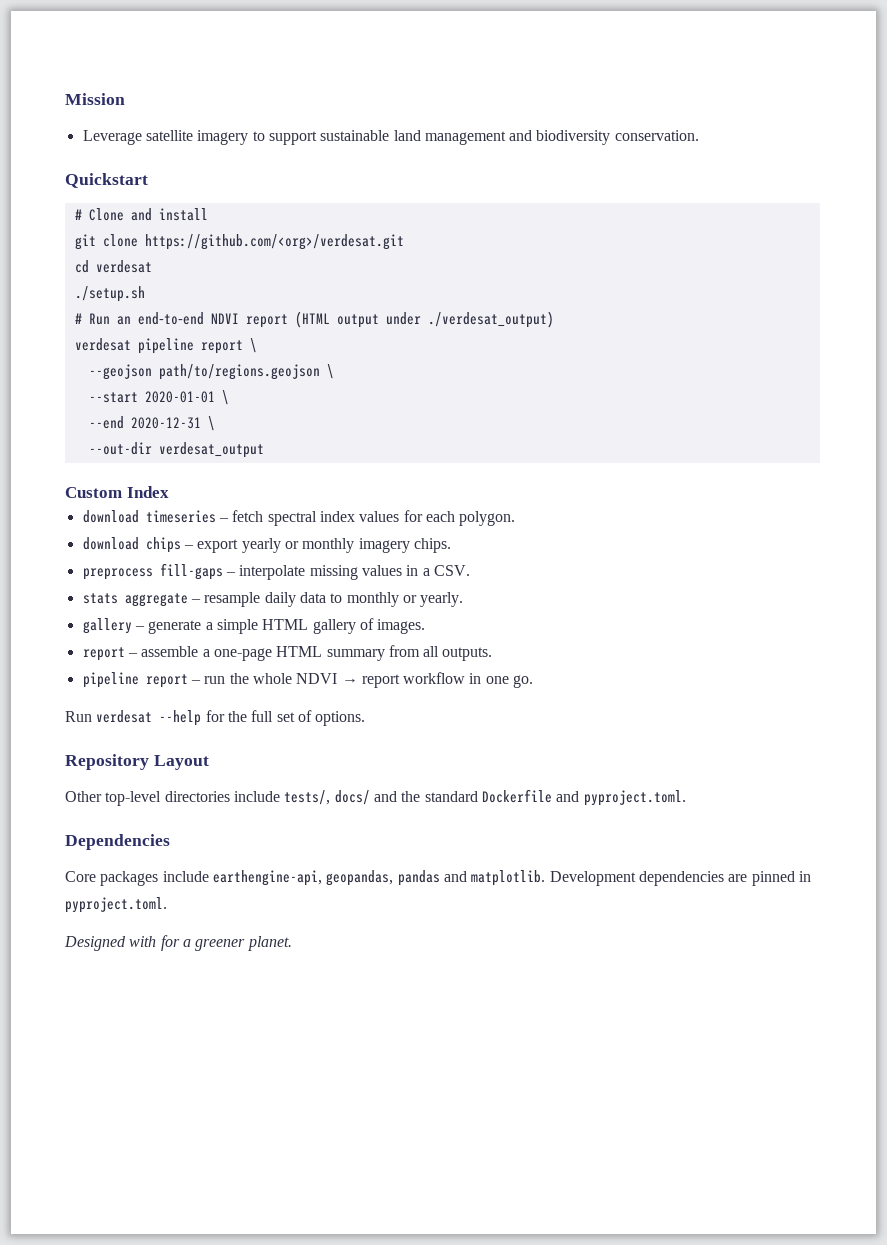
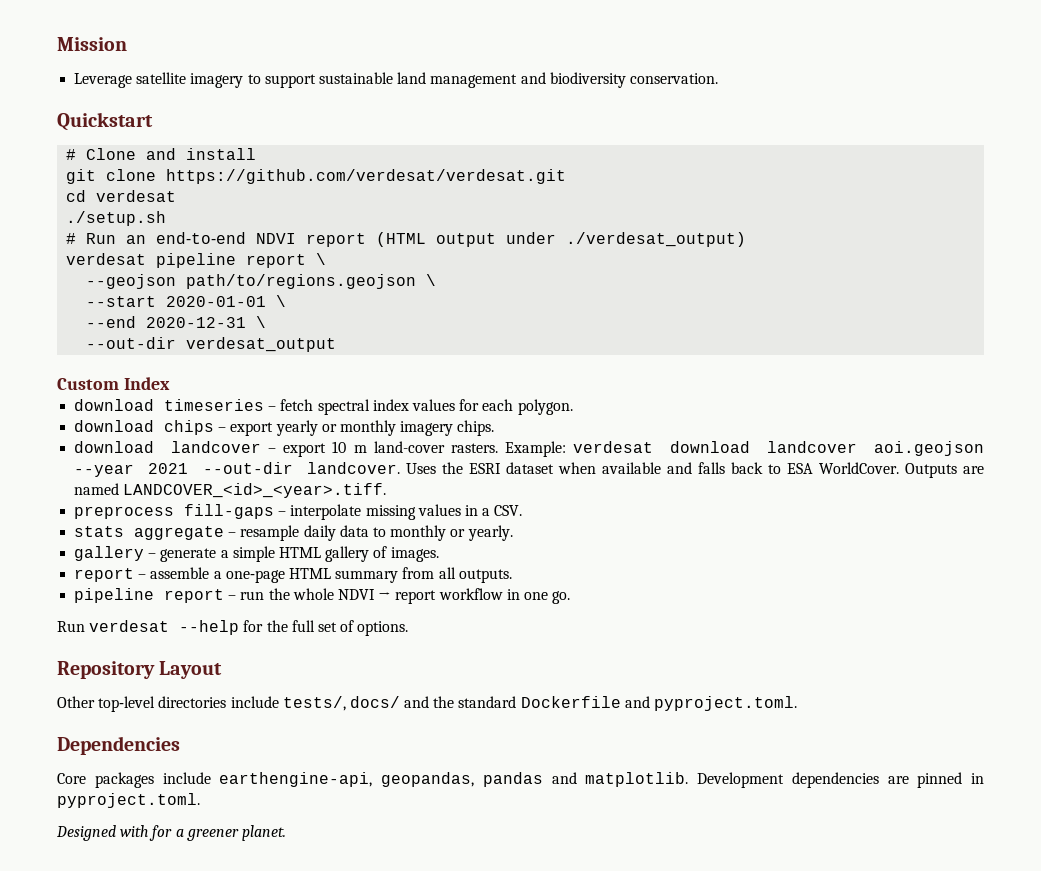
[144,234,404,250] https://github.com/<org>/verdesat.git -> [166,169,567,184] https://github.com/verdesat/verdesat.git
(451, 545) none -> [74,441,985,457] [74,462,985,478] [74,483,387,498] // download landcover – export 10 m land-cover rasters. Example: verdesat download landcover aoi.geojson --year 2021 --out-dir landcover. Uses the ESRI dataset when available and falls back to ESA WorldCover. Outputs are named LANDCOVER_<id>_<year>.tiff.

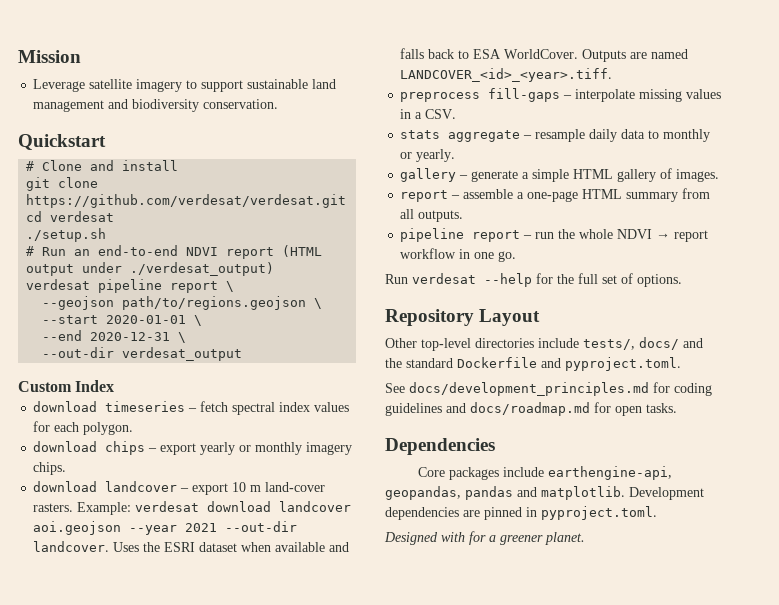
(798, 703) none -> [385,382,712,396] [385,402,677,416] // See docs/development_principles.md for coding guidelines and docs/roadmap.md for open tasks.

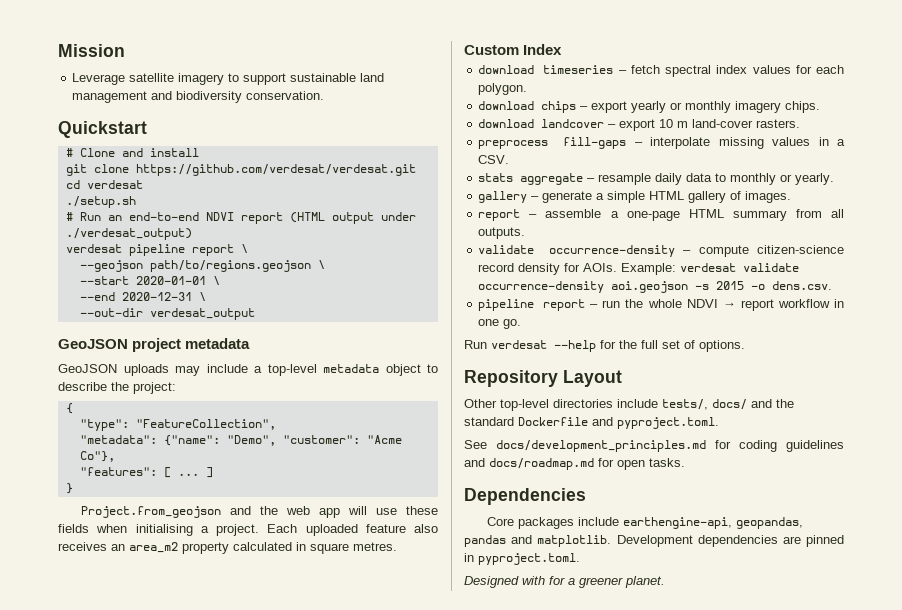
(243, 354) none -> [58,338,251,352] [58,364,438,376] [58,382,176,394] [65,403,73,414] [79,419,276,431] [79,435,402,446] [79,451,115,462] [79,467,213,478] [65,483,73,494] [81,506,438,518] [58,524,438,536] [58,542,397,554] // GeoJSON project metadata // GeoJSON uploads may include a top-level metadata object to describe the project: // { // "type": "FeatureCollection", // "metadata": {"name": "Demo", "customer": "Acme Co"}, // "features": [ ... ] // } // Project.from_geojson and the web app will use these fields when initialising a project. Each uploaded feature also receives an area_m2 property calculated in square metres.
[77,501,352,515] [33,521,298,535] [33,541,350,552] [400,48,689,62] [400,68,613,82] Example: verdesat download landcover aoi.geojson --year 2021 --out-dir landcover. Uses the ESRI dataset when available and falls back to ESA WorldCover. Outputs are named LANDCOVER_<id>_<year>.tiff. -> (801, 123) none
(464, 216) none -> [478,245,844,257] [478,263,800,275] [478,281,833,293] // validate occurrence-density – compute citizen-science record density for AOIs. Example: verdesat validate occurrence-density aoi.geojson -s 2015 -o dens.csv.

